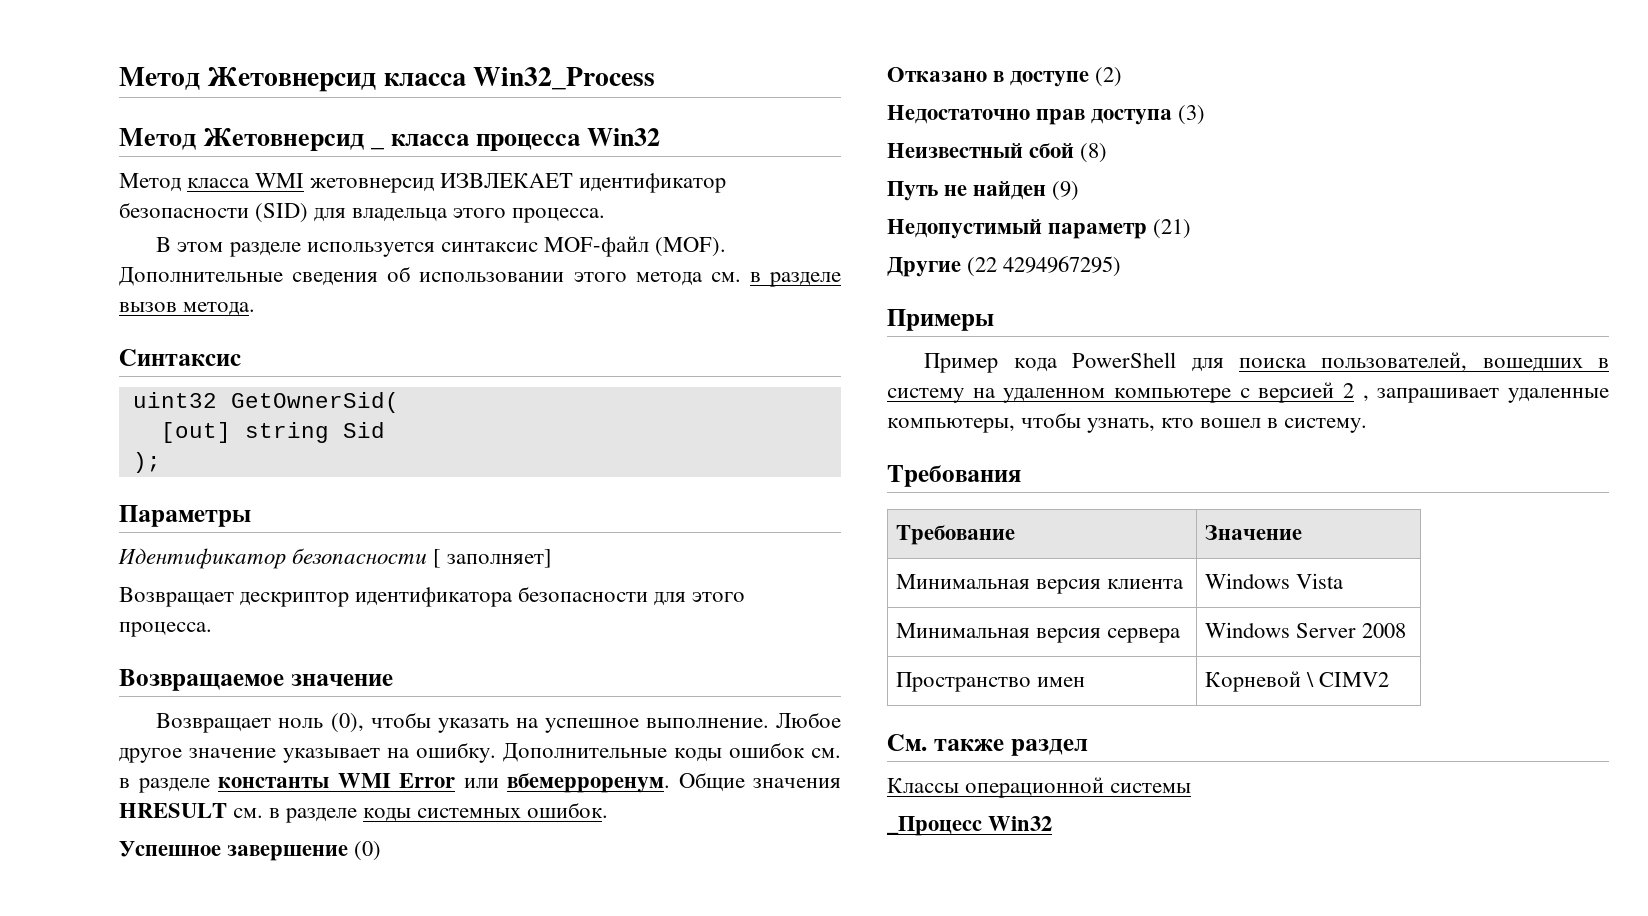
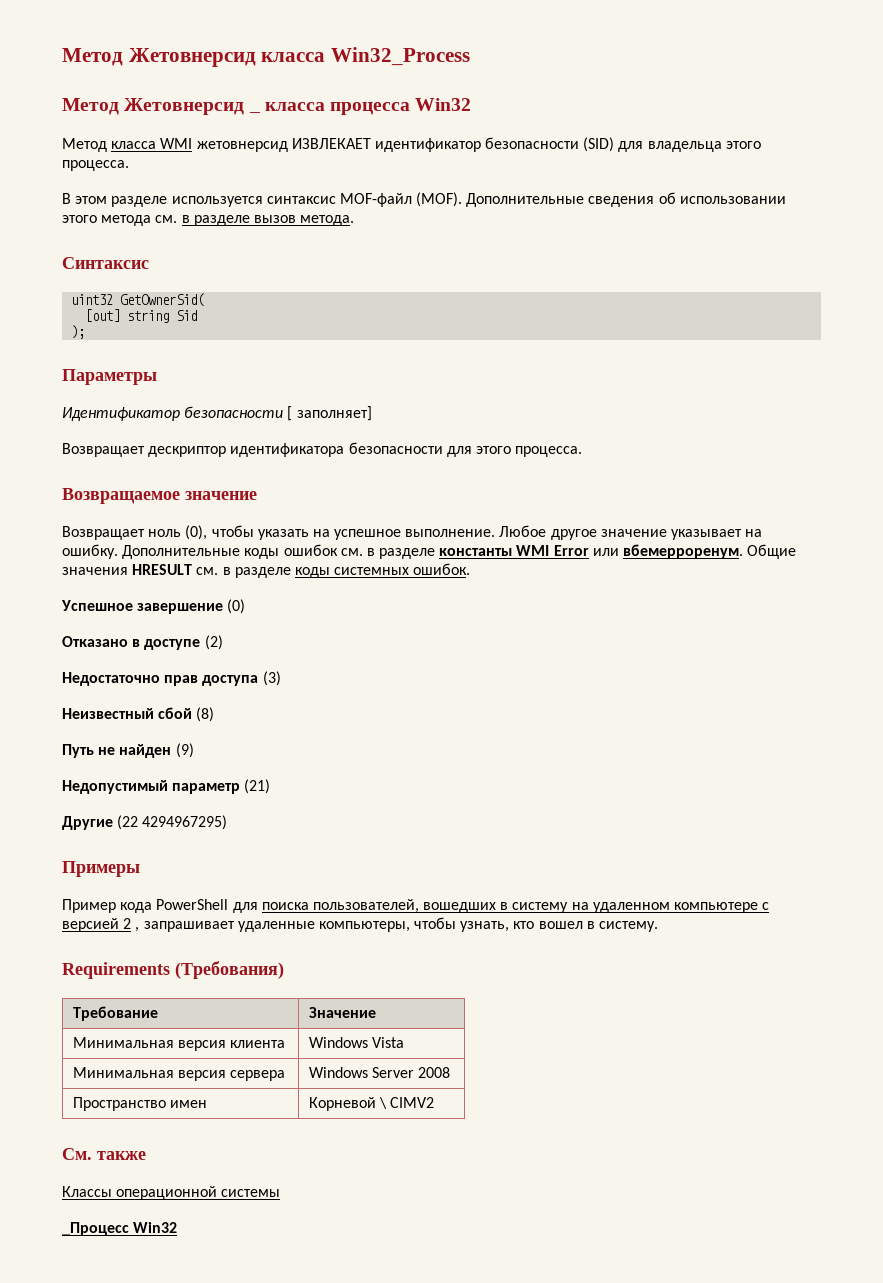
[887,465,1021,487] Требования -> [62,961,284,979] Requirements (Требования)
[1010,739,1088,756] раздел -> (146, 1155) none

